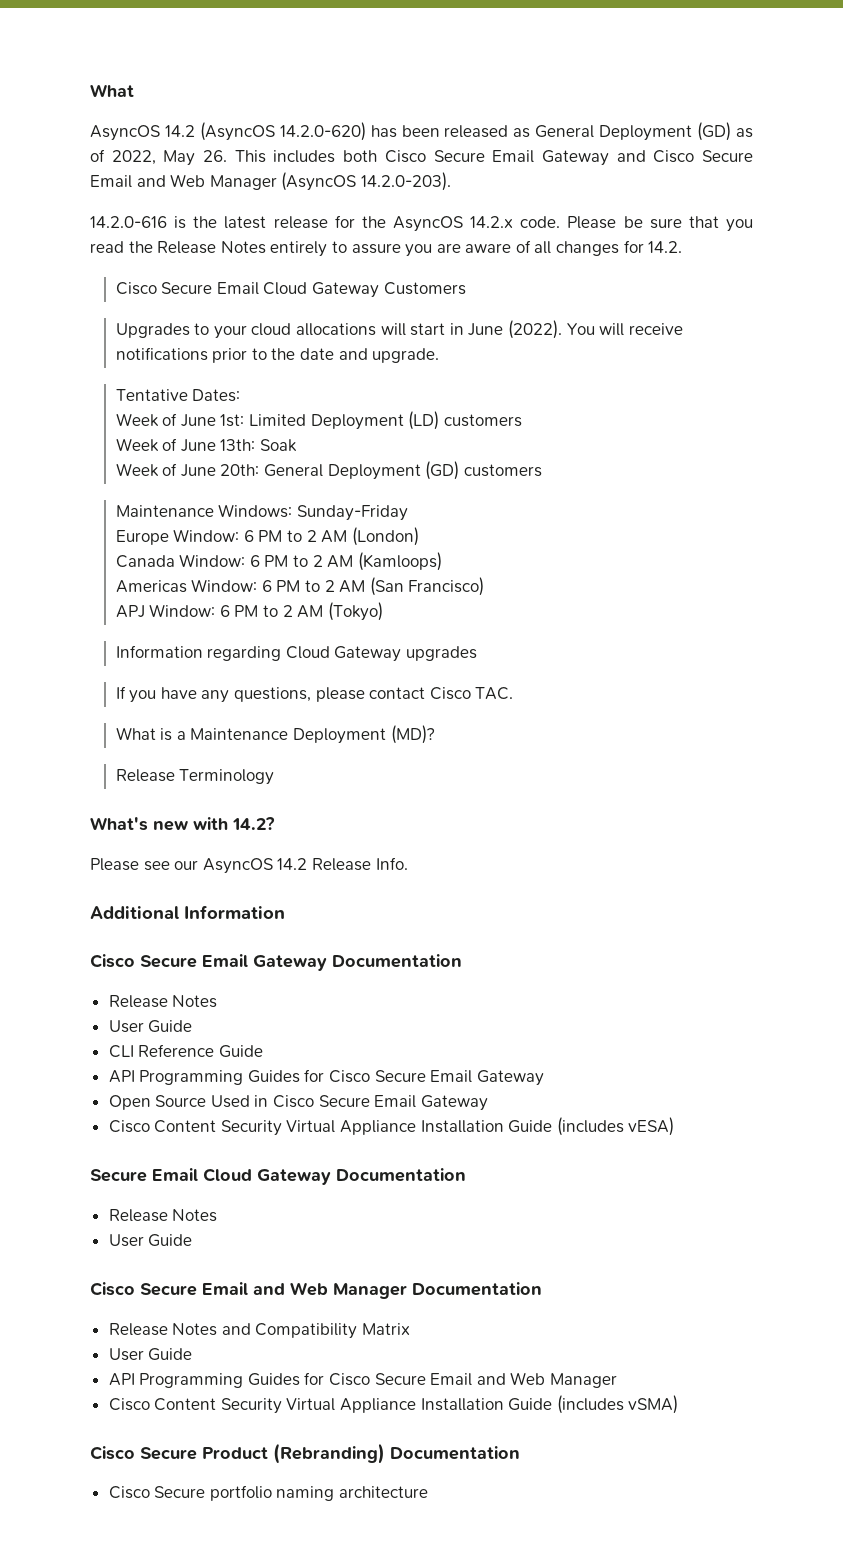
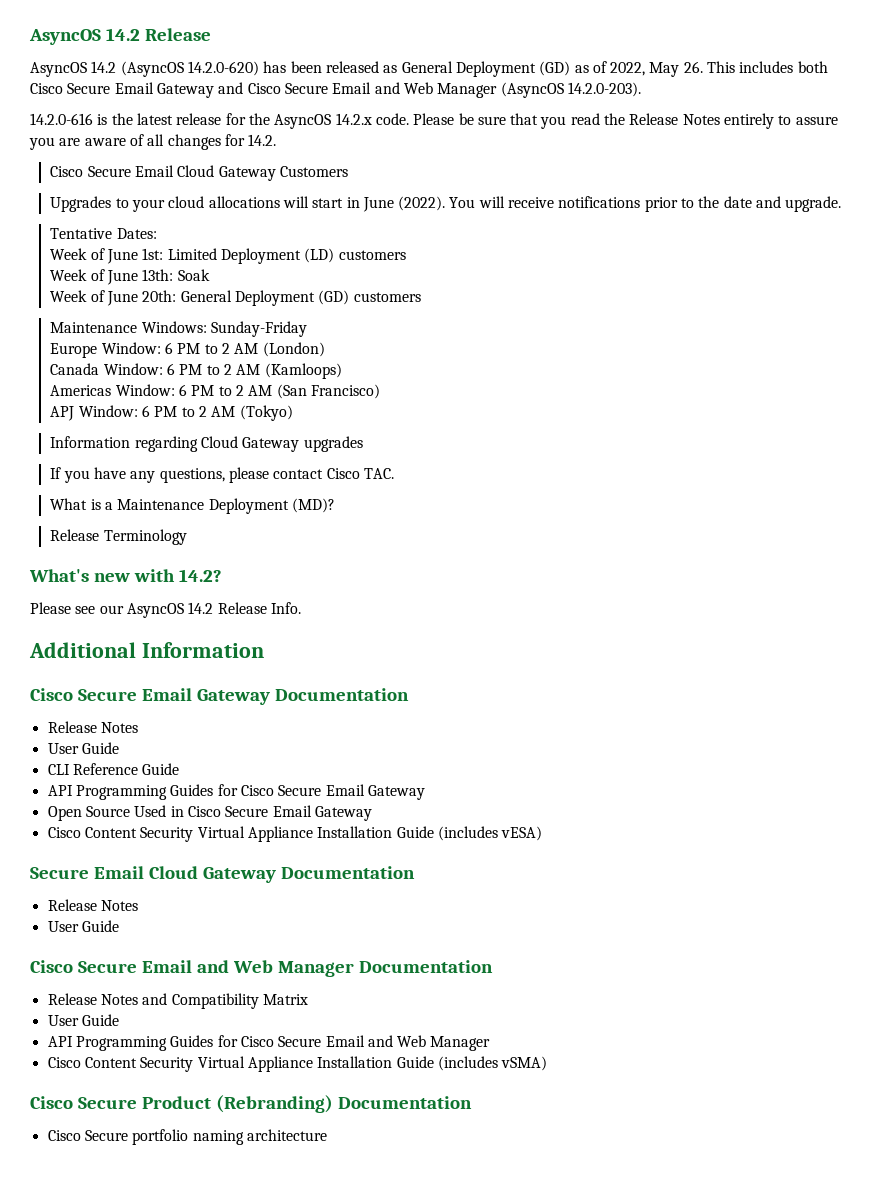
[90,84,134,97] What -> [29,28,211,45] AsyncOS 14.2 Release

